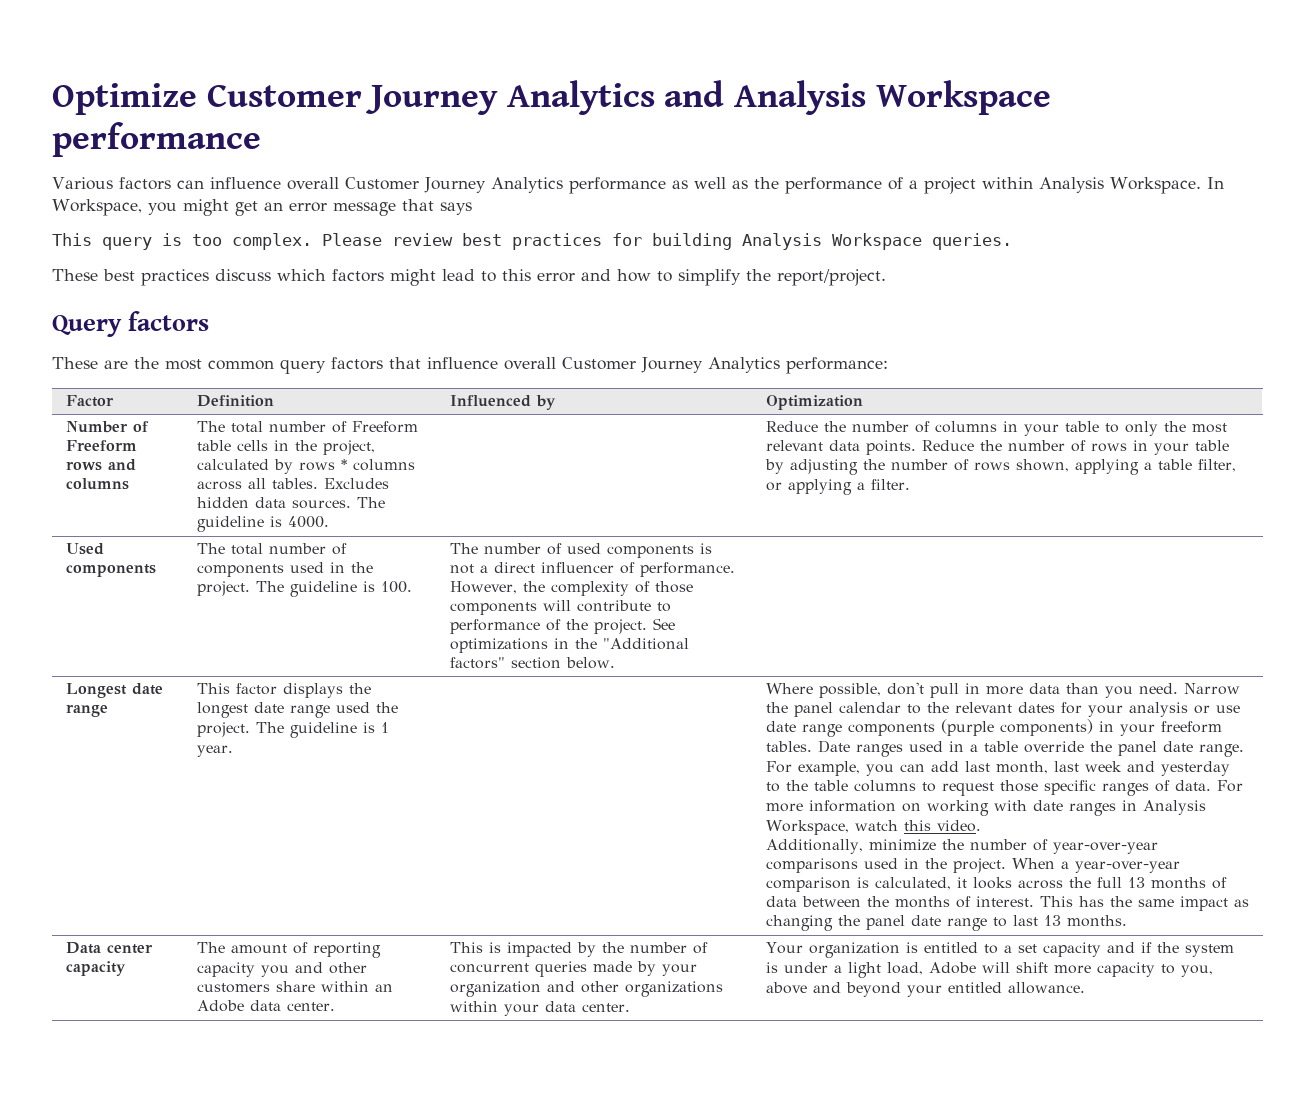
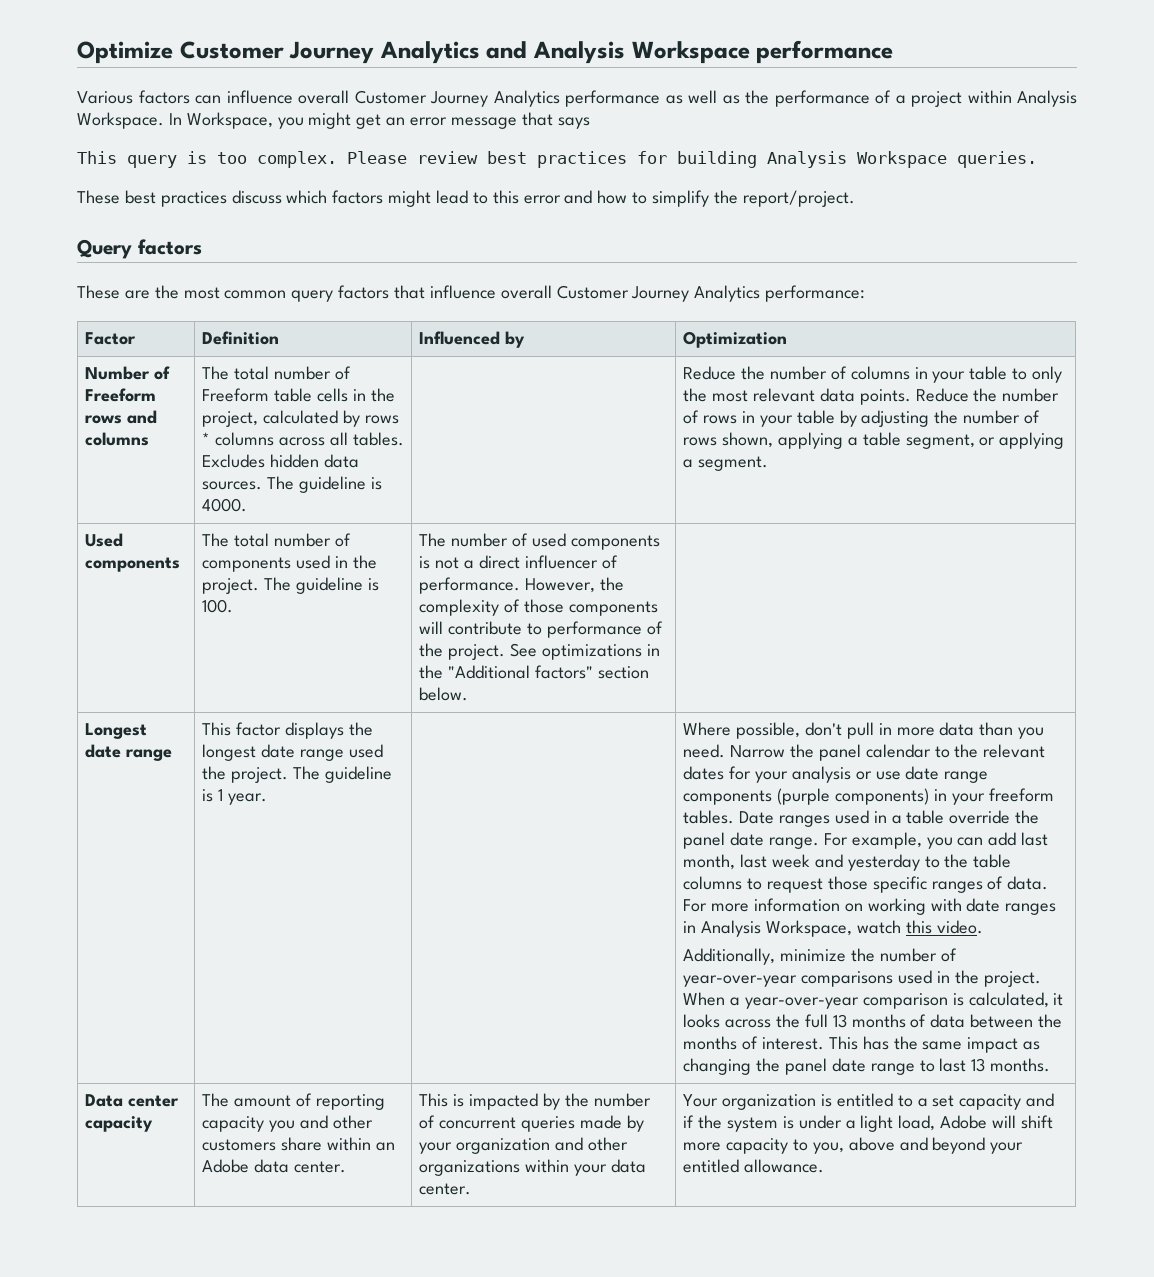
[1197,459,1236,472] filter, -> [905,434,975,449] segment,
[870,479,910,490] filter. -> [698,456,769,471] segment.

